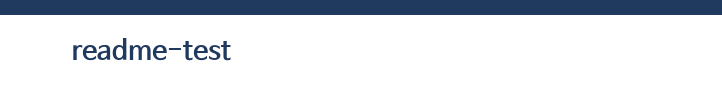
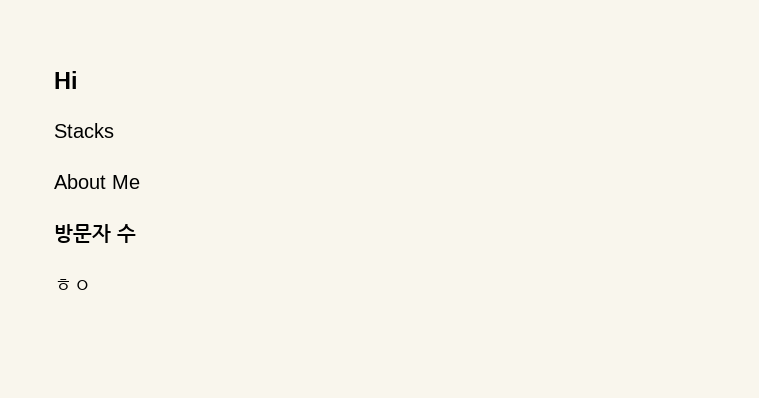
[72,38,231,61] readme-test -> [54,71,78,89] [54,123,114,138] [54,174,140,189] [54,224,136,243] [54,279,92,291] Hi // Stacks // About Me // 방문자 수 // ㅎㅇ

